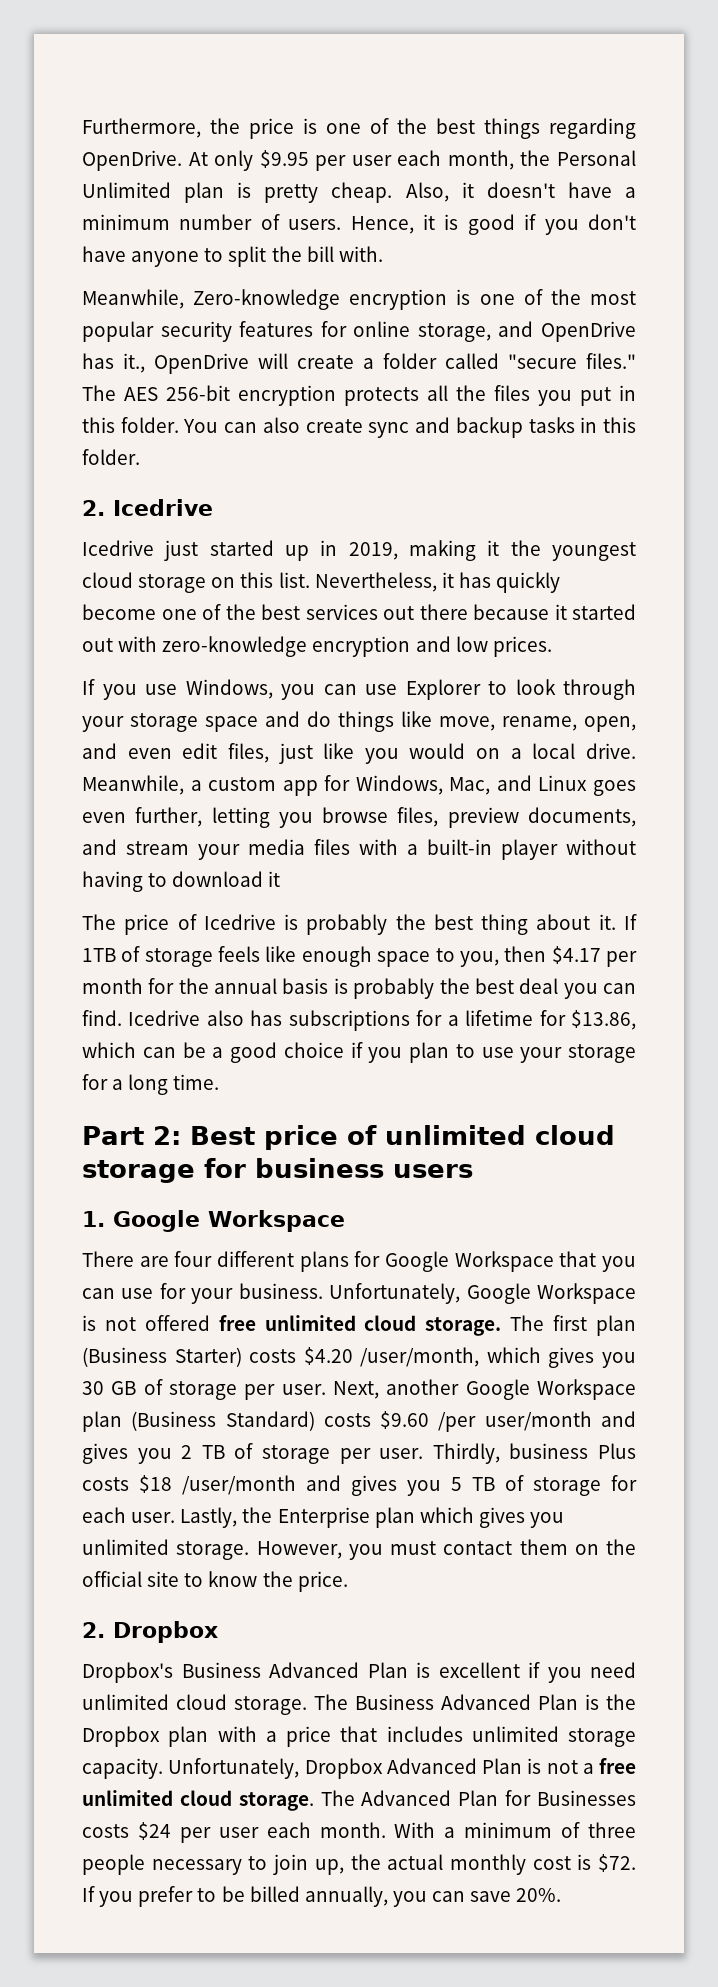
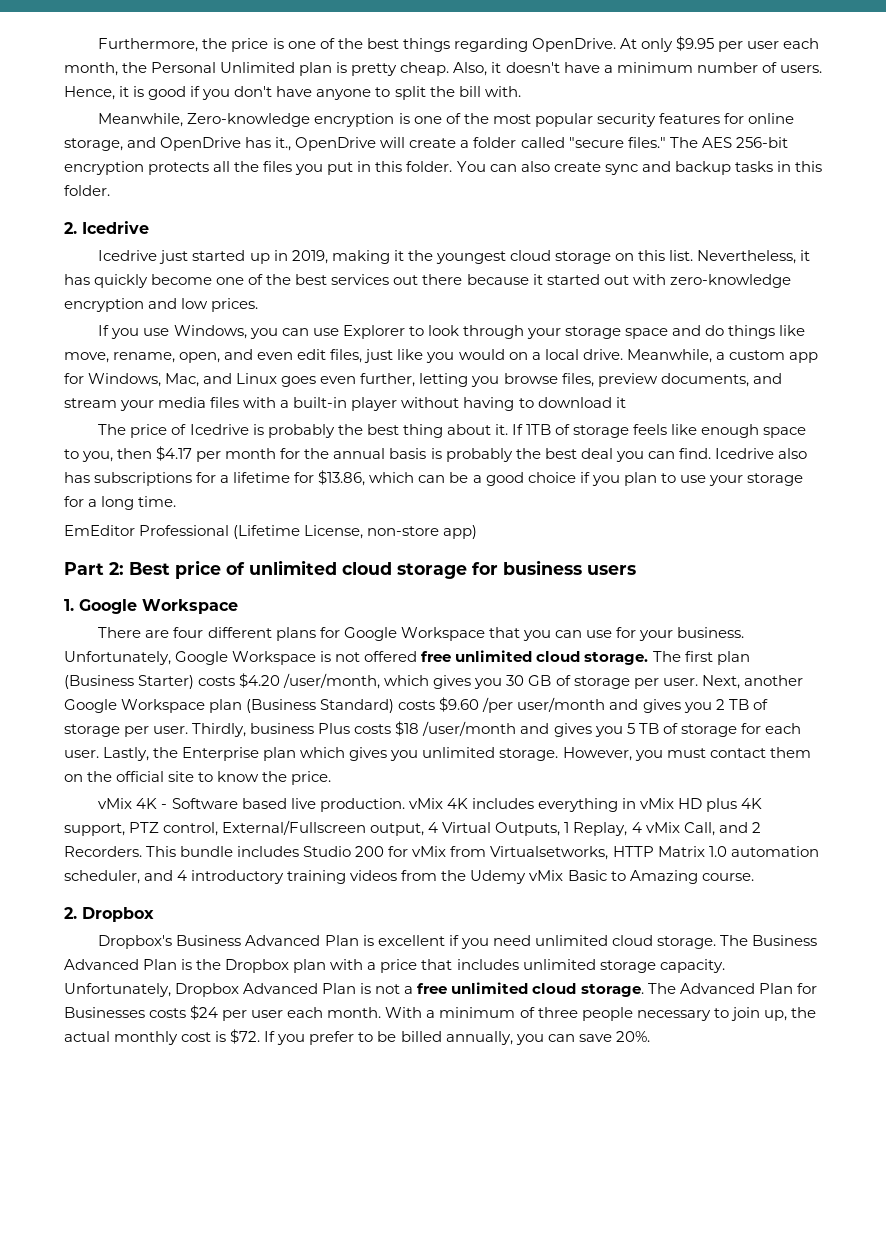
(220, 1082) none -> [64,525,478,539] // EmEditor Professional (Lifetime License, non-store app)
(348, 1581) none -> [98,798,763,812] [64,820,761,836] [64,846,819,860] [64,870,754,884] // vMix 4K - Software based live production. vMix 4K includes everything in vMix HD plus 4K support, PTZ control, External/Fullscreen output, 4 Virtual Outputs, 1 Replay, 4 vMix Call, and 2 Recorders. This bundle includes Studio 200 for vMix from Virtualsetworks, HTTP Matrix 1.0 automation scheduler, and 4 introductory training videos from the Udemy vMix Basic to Amazing course.

